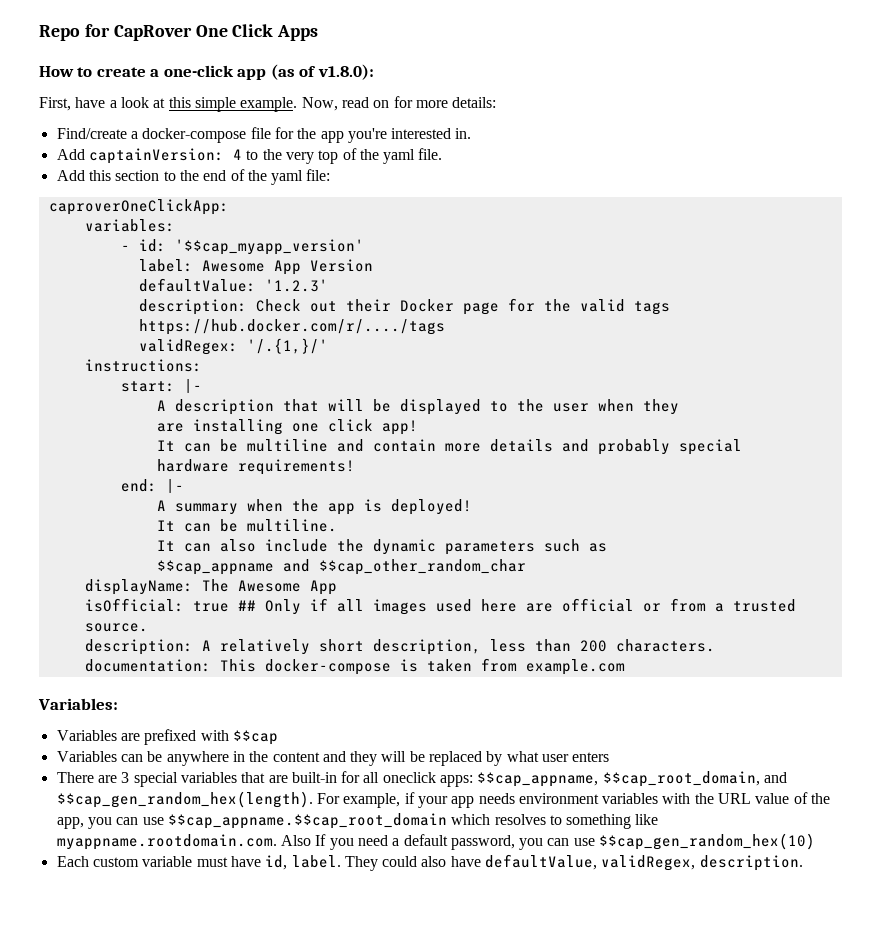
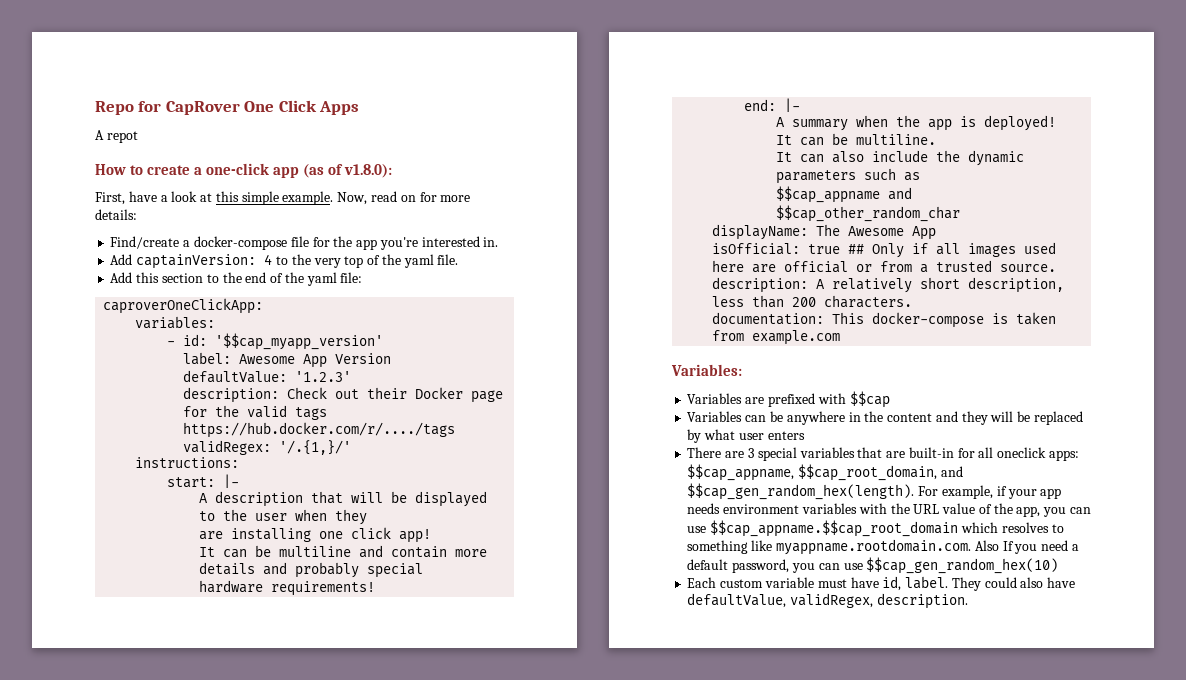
(319, 33) none -> [95,130,138,143] // A repot

